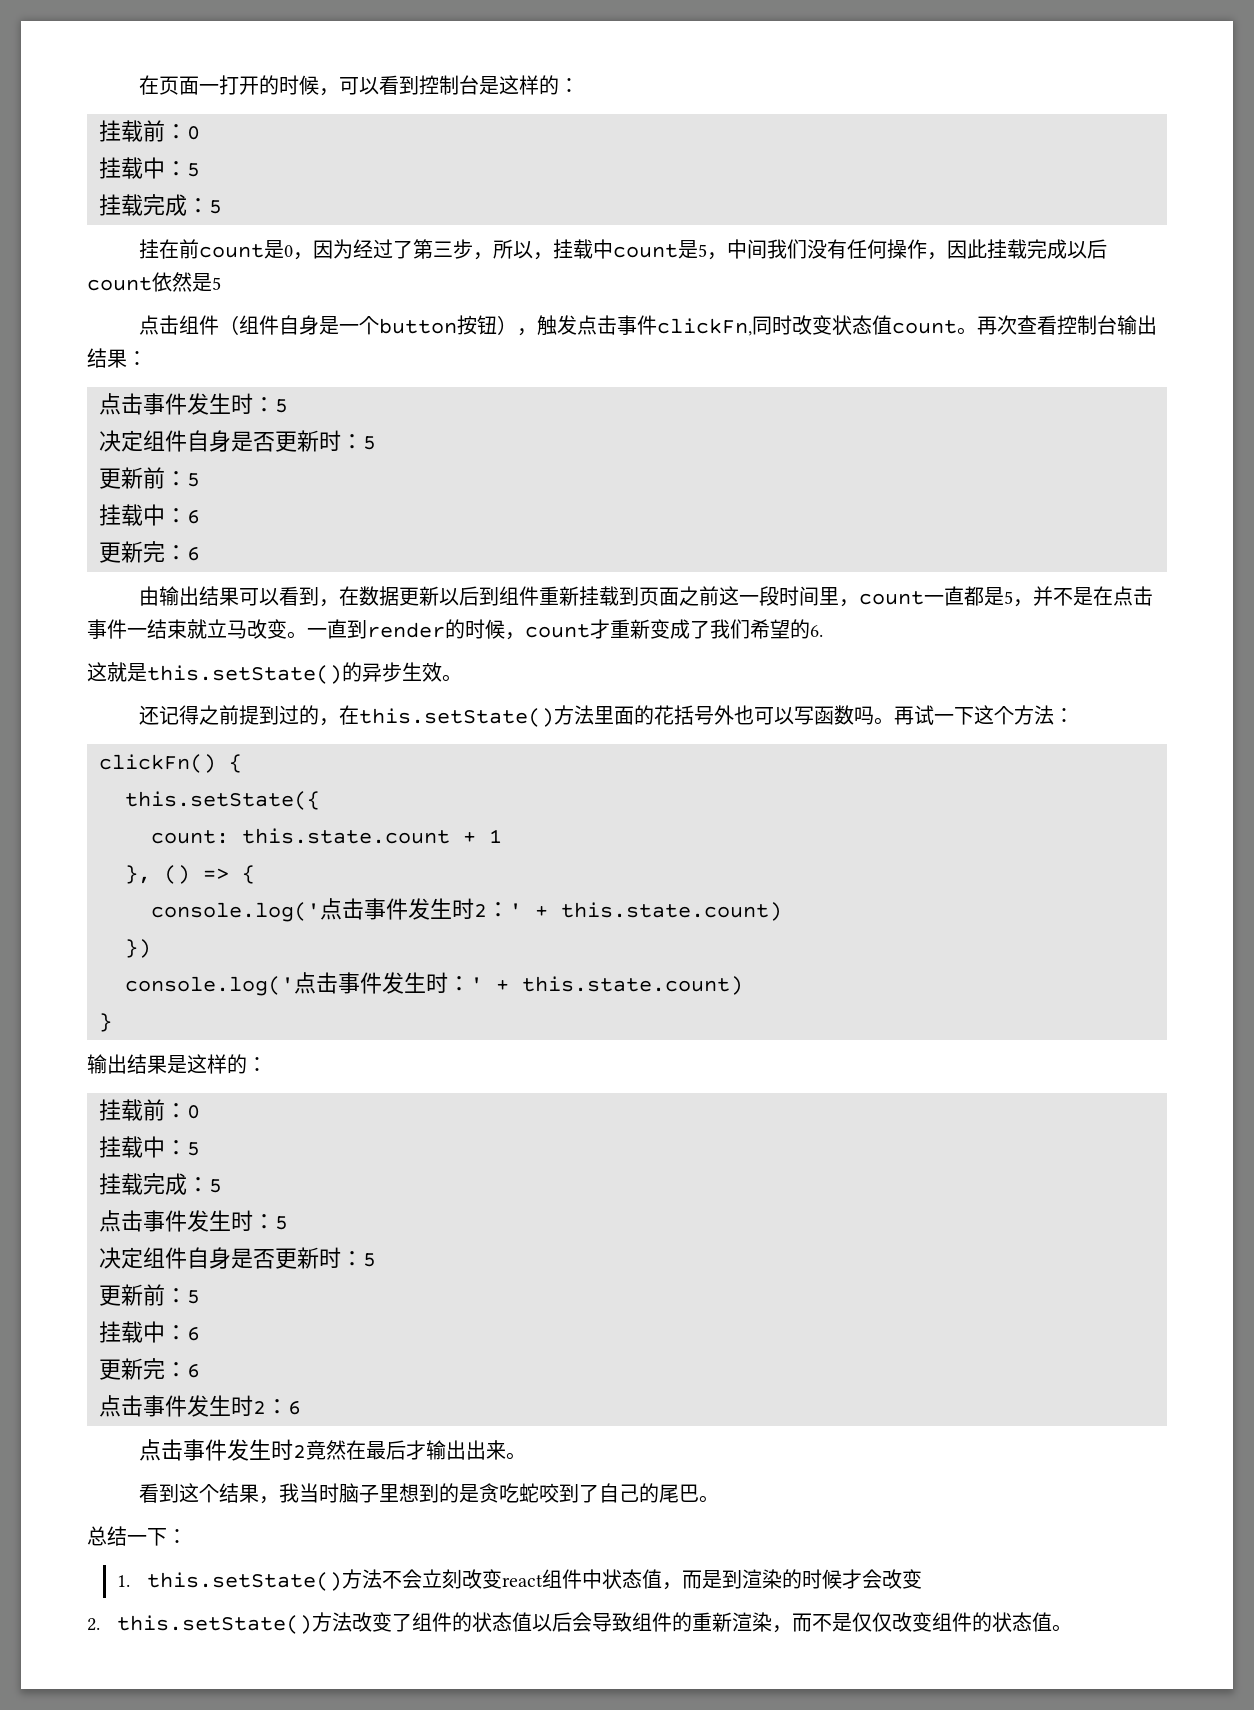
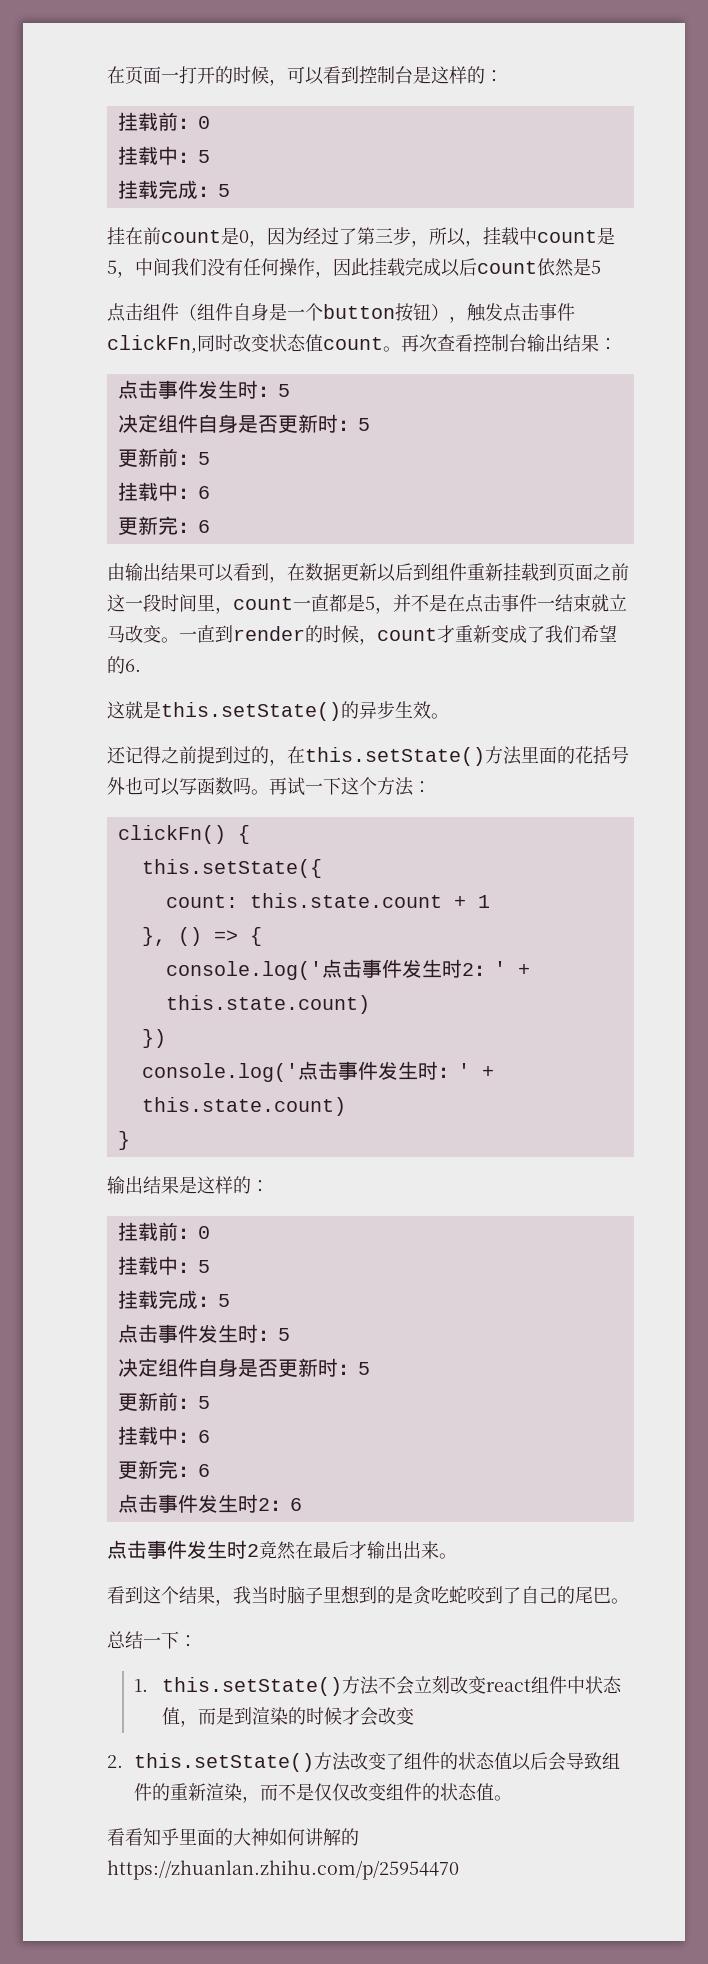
(1073, 1628) none -> [107,1828,359,1846] [107,1860,459,1880] // 看看知乎里面的大神如何讲解的https://zhuanlan.zhihu.com/p/25954470

